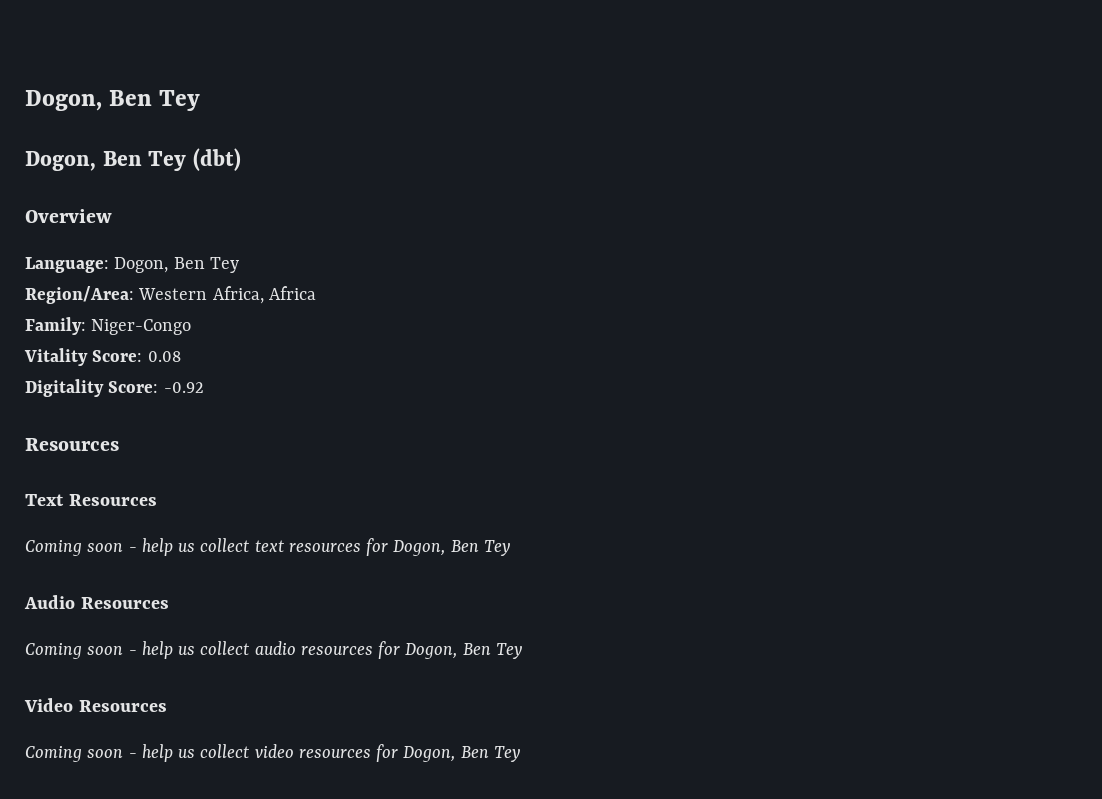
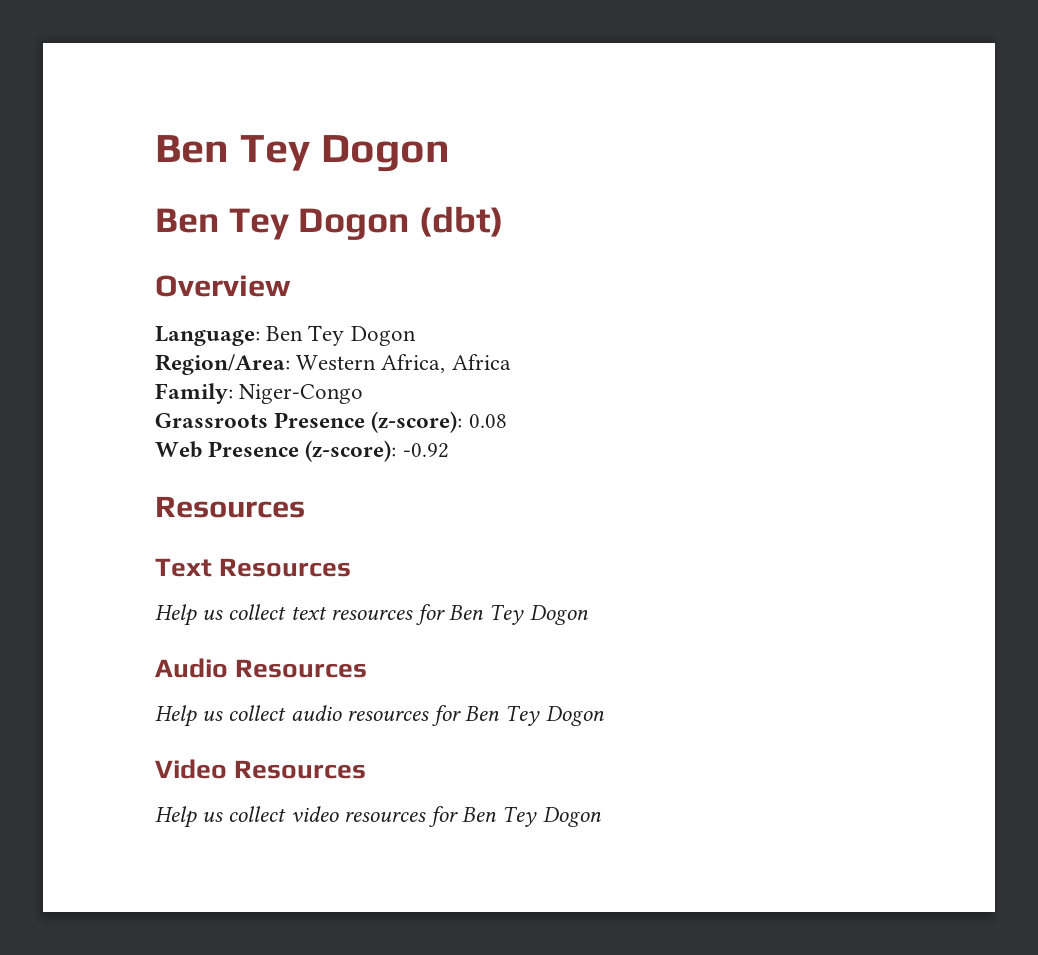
[25,90,201,111] [25,151,187,171] Dogon, Ben Tey // Dogon, Ben Tey -> [155,135,451,172] [155,208,410,240] Ben Tey Dogon // Ben Tey Dogon
[114,257,239,273] Dogon, Ben Tey -> [266,325,416,346] Ben Tey Dogon
[24,348,181,366] [25,379,159,397] Vitality Score: 0.08 // Digitality Score: -> [155,411,507,433] [155,440,397,462] Grassroots Presence (z-score): 0.08 // Web Presence (z-score):
[25,538,173,556] Coming soon - help -> [155,604,197,626] Help
[393,540,510,556] Dogon, Ben Tey -> [449,604,588,625] Ben Tey Dogon
[25,641,173,659] Coming soon - help -> [155,705,197,727] Help
[405,643,522,659] Dogon, Ben Tey -> [465,705,604,726] Ben Tey Dogon
[25,744,173,762] Coming soon - help -> [155,806,197,828] Help
[403,746,520,762] Dogon, Ben Tey -> [462,806,601,827] Ben Tey Dogon

